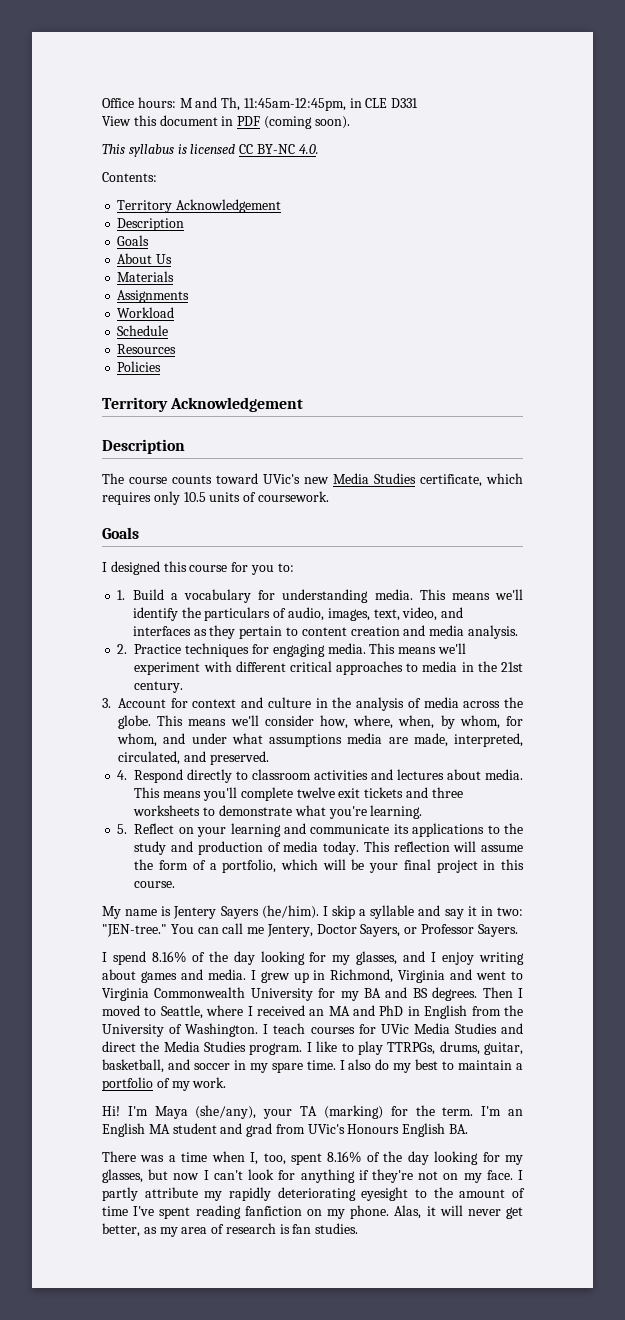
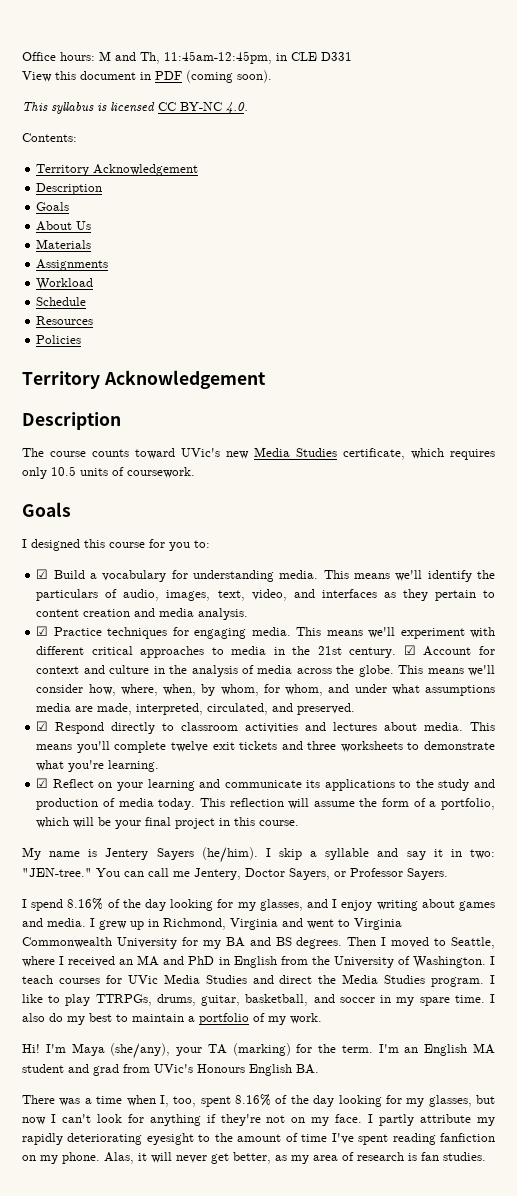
[117,590,126,600] 1. -> [36,569,49,579] ☑
[117,644,128,654] 2. -> [36,626,49,636] ☑
[102,698,111,708] // 3. -> [403,645,416,655] ☑
[117,770,128,780] 4. -> [36,721,49,731] ☑
[117,824,128,834] 5. -> [36,778,49,788] ☑

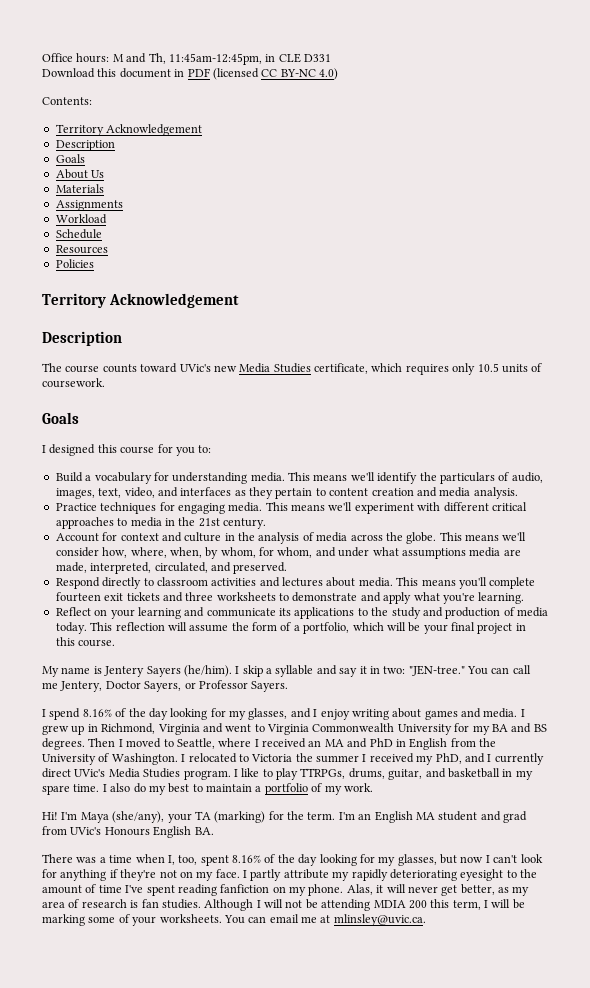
[22,71,52,82] View -> [42,68,95,78] Download
[186,70,272,83] [22,102,155,114] (coming soon). // This syllabus is licensed -> [212,68,259,80] (licensed
[226,102,248,114] 4.0. -> [319,68,338,80] 4.0)
[36,569,49,579] ☑ -> (212, 449) none
[36,626,49,636] ☑ -> (518, 493) none
[403,645,416,655] ☑ -> (266, 523) //
[36,721,49,731] ☑ -> (288, 568) none
[171,741,209,752] twelve -> [55,592,101,602] fourteen
(495, 745) none -> [360,592,412,604] and apply
[36,778,49,788] ☑ -> (525, 598) none
[22,974,337,984] teach courses for UVic Media Studies and direct the -> [188,753,544,765] [42,768,106,778] relocated to Victoria the summer I received my PhD, and I currently direct UVic's
[245,994,375,1006] basketball, and soccer -> [425,768,500,778] and basketball
(486, 1156) none -> [204,899,525,911] [42,914,426,926] Although I will not be attending MDIA 200 this term, I will be marking some of your worksheets. You can email me at mlinsley@uvic.ca.

